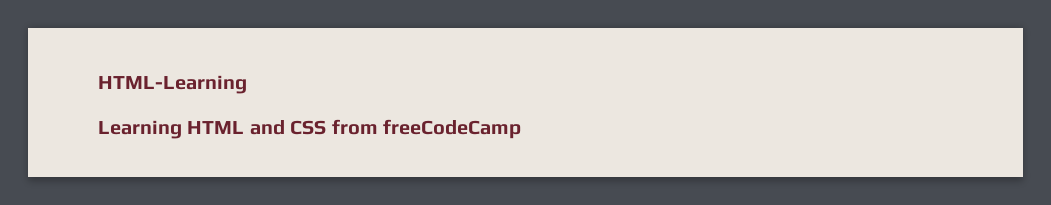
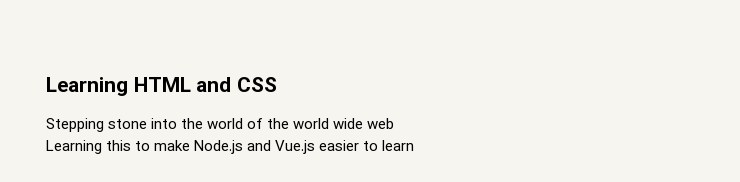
[98,75,247,94] HTML-Learning // -> (46, 86) none
[331,119,521,139] from freeCodeCamp -> [46,118,395,132] [46,140,415,154] // Stepping stone into the world of the world wide web // Learning this to make Node.js and Vue.js easier to learn

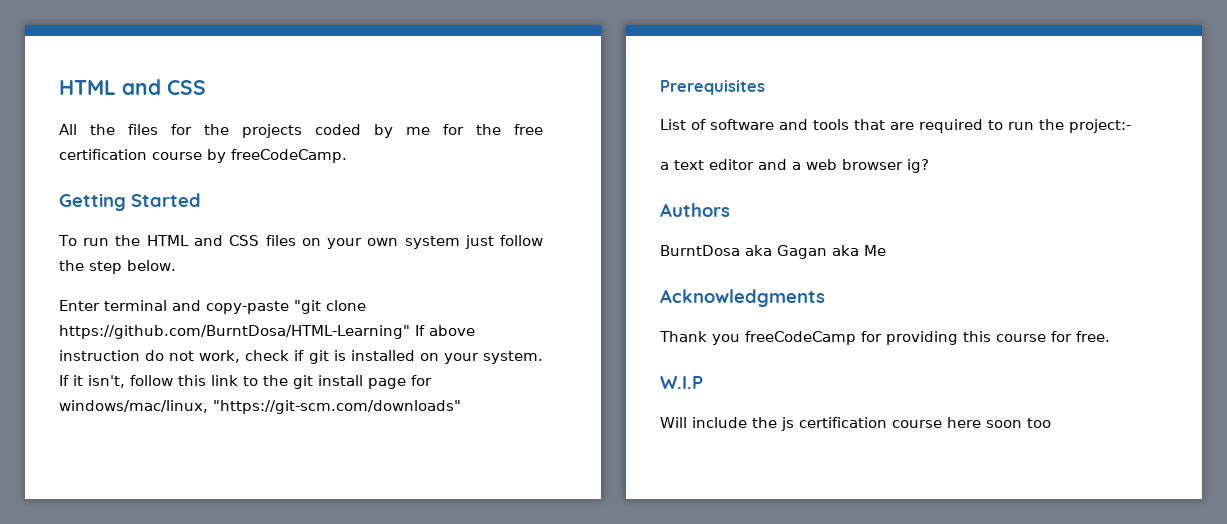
[46,77,128,96] Learning -> (59, 87) none
[46,118,395,132] [46,140,415,154] Stepping stone into the world of the world wide web // Learning this to make Node.js and Vue.js easier to learn -> [59,124,543,138] [59,149,347,163] [59,193,201,211] [58,235,543,249] [59,260,176,274] [59,300,366,314] [59,325,475,339] [59,350,543,364] [59,375,432,389] [59,400,461,414] [660,80,765,95] [660,119,1131,133] [660,159,929,173] [660,203,730,217] [660,245,886,259] [660,289,825,307] [659,331,1110,345] [660,376,703,389] [660,417,1051,431] All the files for the projects coded by me for the free certification course by freeCodeCamp. // Getting Started // To run the HTML and CSS files on your own system just follow the step below. // Enter terminal and copy-paste "git clone https://github.com/BurntDosa/HTML-Learning" If above instruction do not work, check if git is installed on your system. If it isn't, follow this link to the git install page for windows/mac/linux, "https://git-scm.com/downloads" // Prerequisites // List of software and tools that are required to run the project:- // a text editor and a web browser ig? // Authors // BurntDosa aka Gagan aka Me // Acknowledgments // Thank you freeCodeCamp for providing this course for free. // W.I.P // Will include the js certification course here soon too

